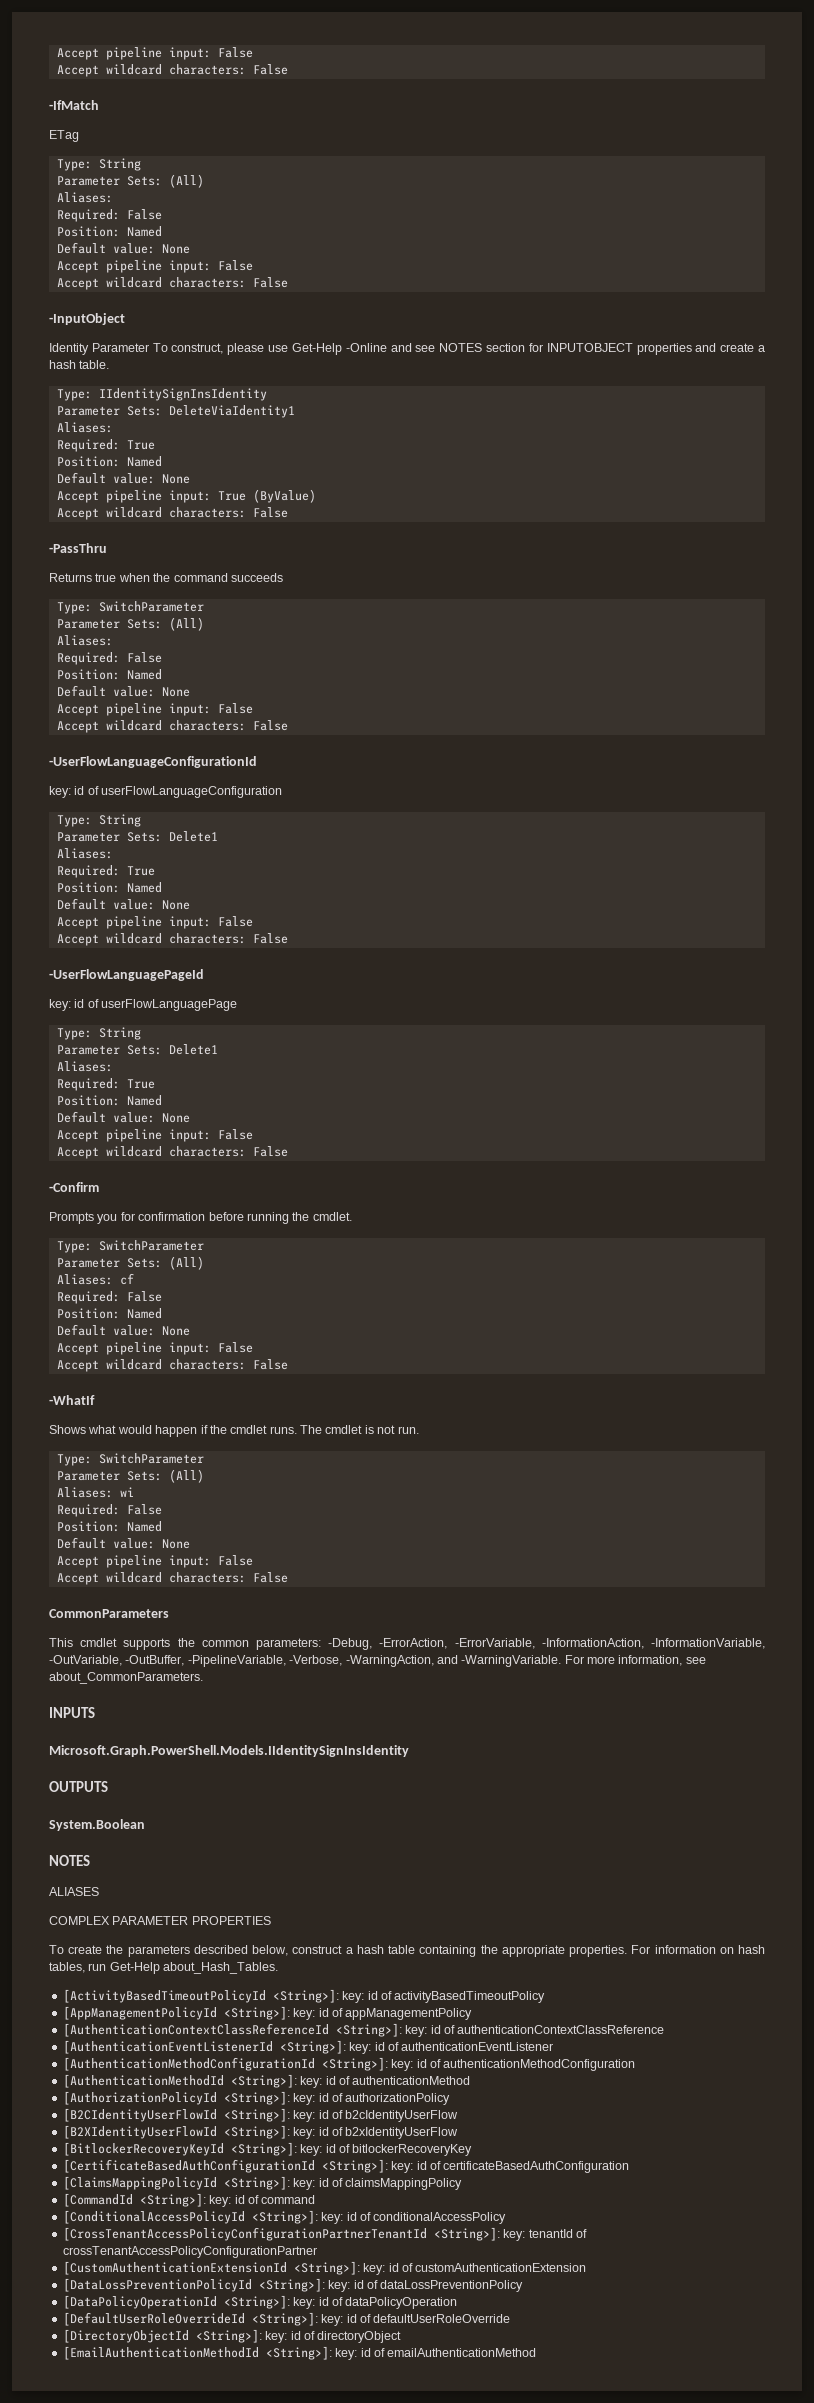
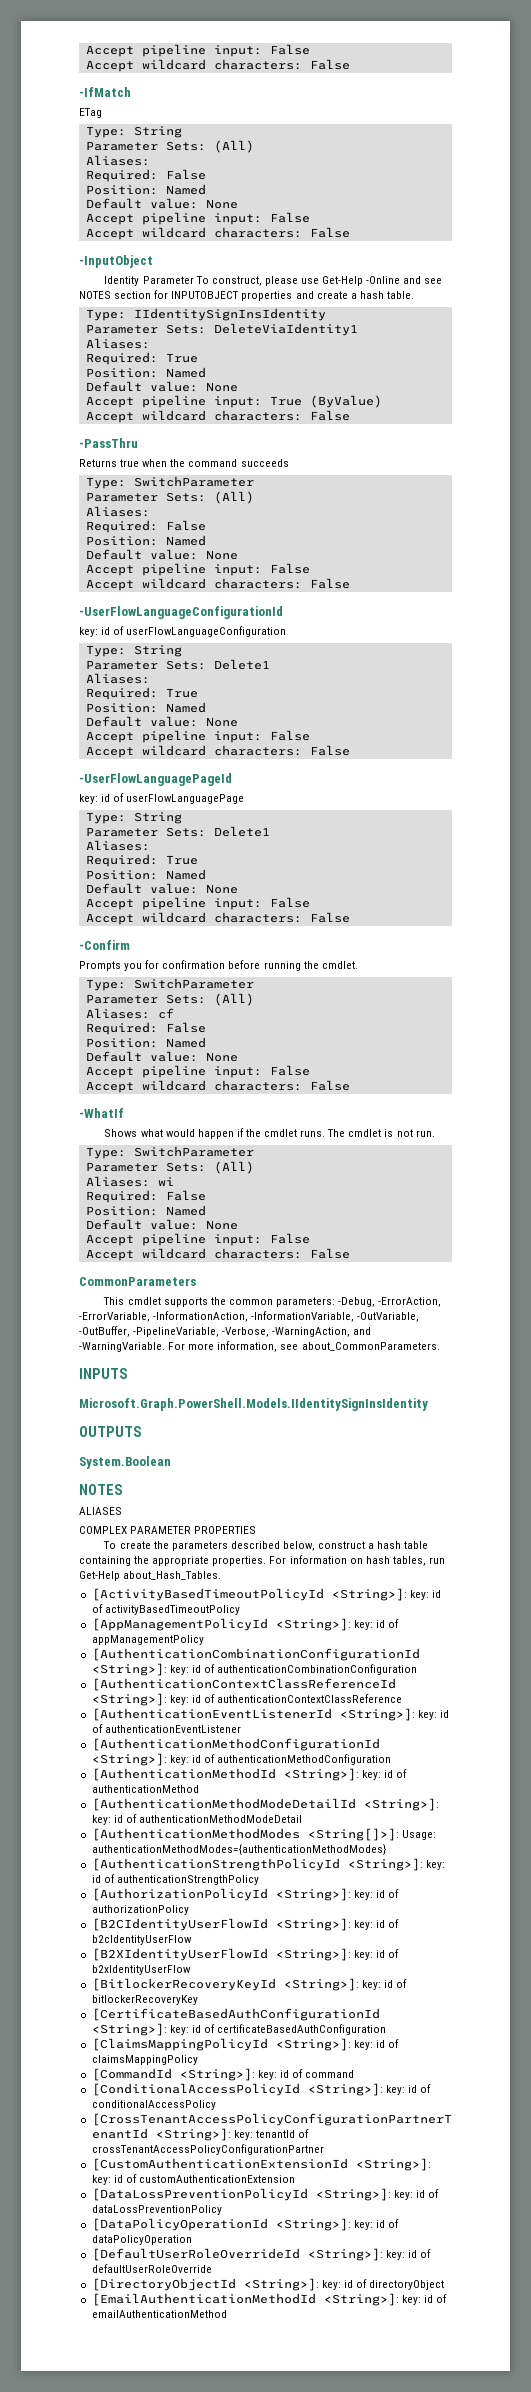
(473, 2014) none -> [91,1648,420,1661] [91,1663,418,1676] // [AuthenticationCombinationConfigurationId <String>]: key: id of authenticationCombinationConfiguration
(471, 2080) none -> [91,1798,439,1811] [91,1814,302,1825] [91,1828,436,1841] [91,1844,386,1855] [91,1858,445,1871] [91,1874,259,1885] // [AuthenticationMethodModeDetailId <String>]: key: id of authenticationMethodModeDetail // [AuthenticationMethodModes <String[]>]: Usage: authenticationMethodModes={authenticationMethodModes} // [AuthenticationStrengthPolicyId <String>]: key: id of authenticationStrengthPolicy

